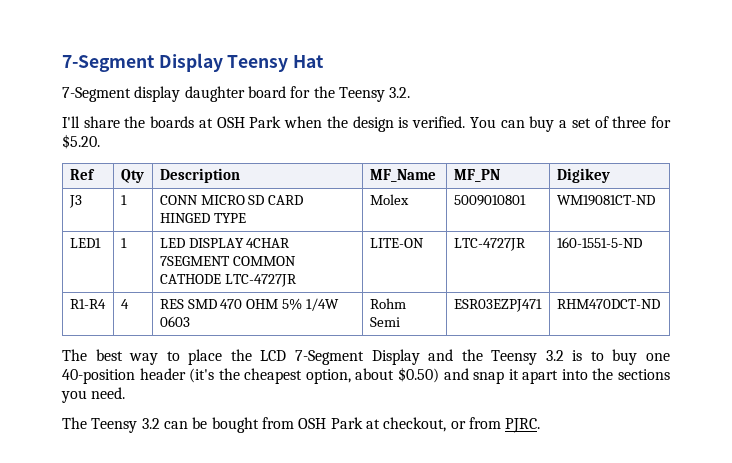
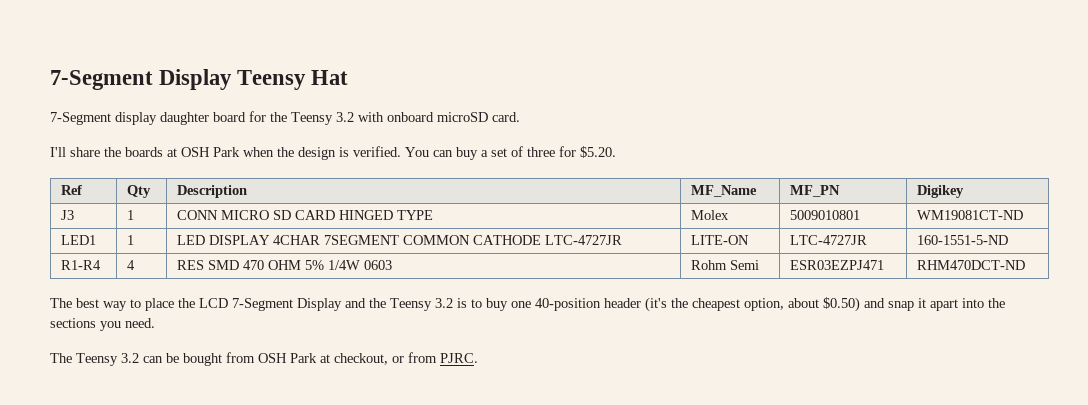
[389,87,411,98] 3.2. -> [336,112,520,122] 3.2 with onboard microSD card.

